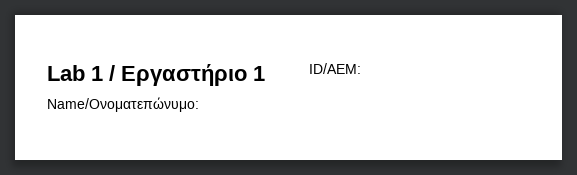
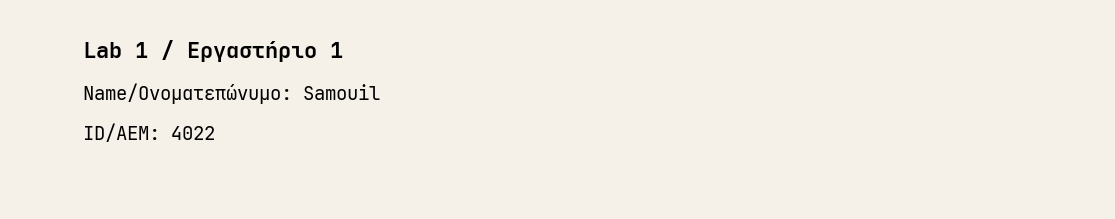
(199, 104) none -> [303,84,380,100] Samouil
(361, 68) none -> [171,126,215,140] 4022

